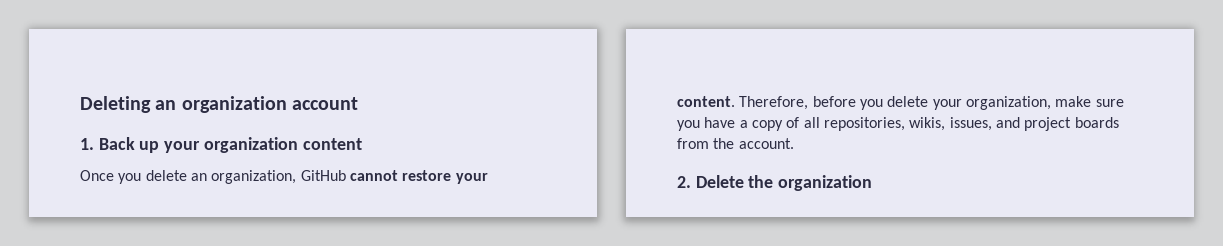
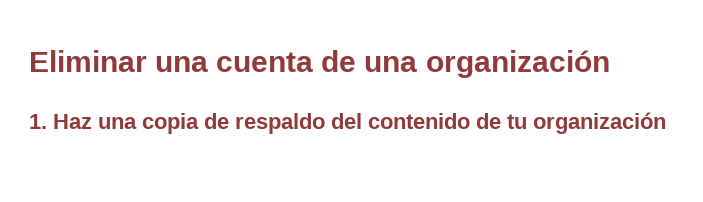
[80,96,358,113] [80,137,362,153] [80,170,488,184] [677,96,1124,110] [677,117,1119,131] [677,138,794,149] [677,175,873,191] Deleting an organization account // 1. Back up your organization content // Once you delete an organization, GitHub cannot restore your content. Therefore, before you delete your organization, make sure you have a copy of all repositories, wikis, issues, and project boards from the account. // 2. Delete the organization -> [29,50,610,78] [29,112,666,134] Eliminar una cuenta de una organización // 1. Haz una copia de respaldo del contenido de tu organización

